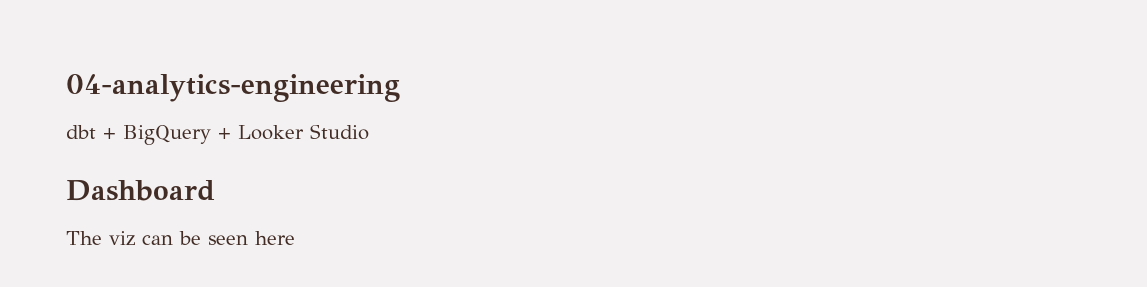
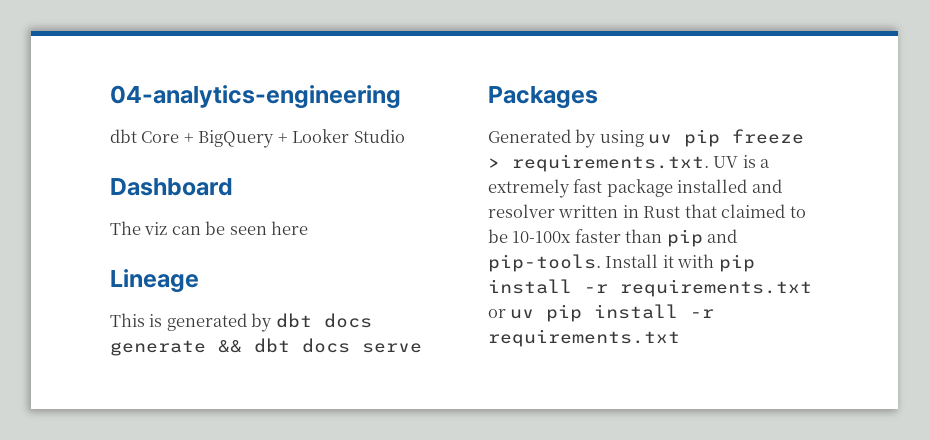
(96, 132) none -> [141,131,180,143] Core
(295, 238) none -> [110,269,199,293] [110,313,372,332] [110,338,422,356] [488,86,598,109] [488,129,805,148] [488,154,771,172] [488,179,782,198] [488,204,806,218] [488,229,738,247] [488,254,755,272] [488,279,812,297] [488,304,715,322] [488,329,680,347] // Lineage // This is generated by dbt docs generate && dbt docs serve // Packages // Generated by using uv pip freeze > requirements.txt. UV is a extremely fast package installed and resolver written in Rust that claimed to be 10-100x faster than pip and pip-tools. Install it with pip install -r requirements.txt or uv pip install -r requirements.txt

